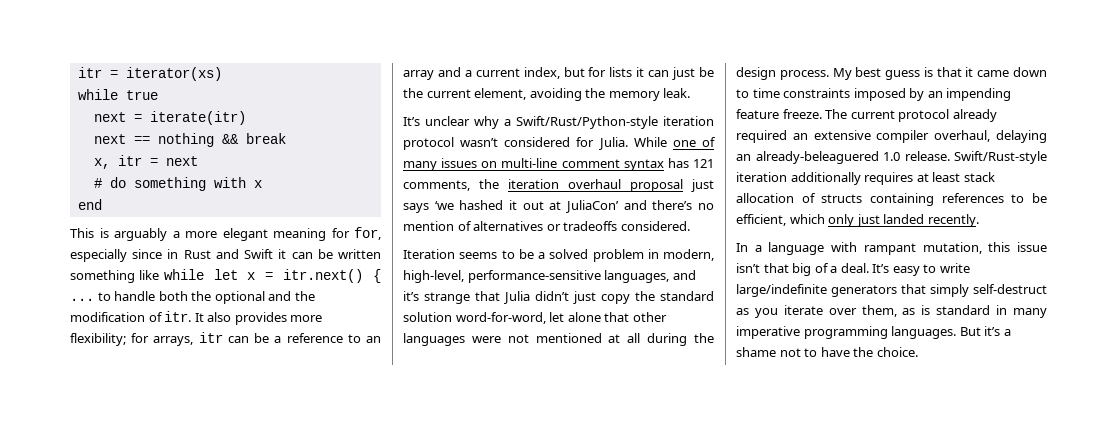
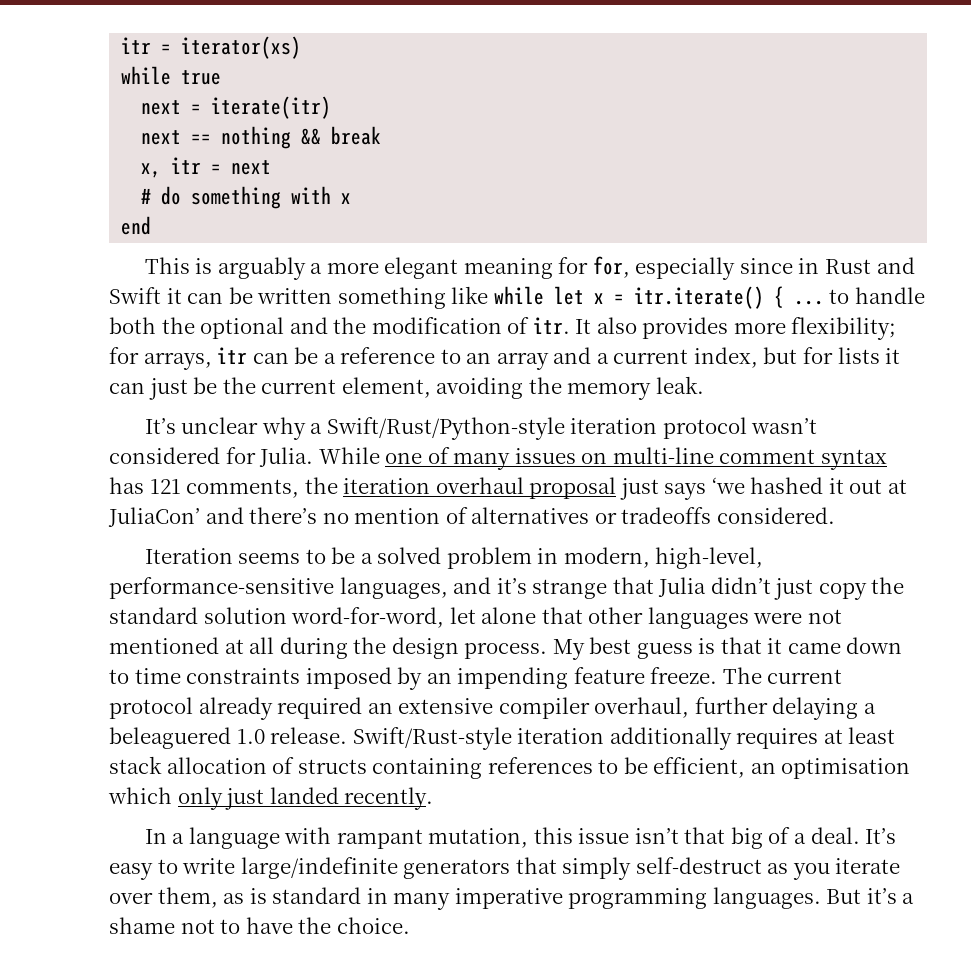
[283,269,364,283] itr.next() -> [633,286,764,309] itr.iterate()
[996,130,1047,143] [736,151,879,164] delaying an already-beleaguered -> [694,697,876,720] [109,727,231,749] further delaying a beleaguered
(786, 220) none -> [750,758,911,779] an optimisation

